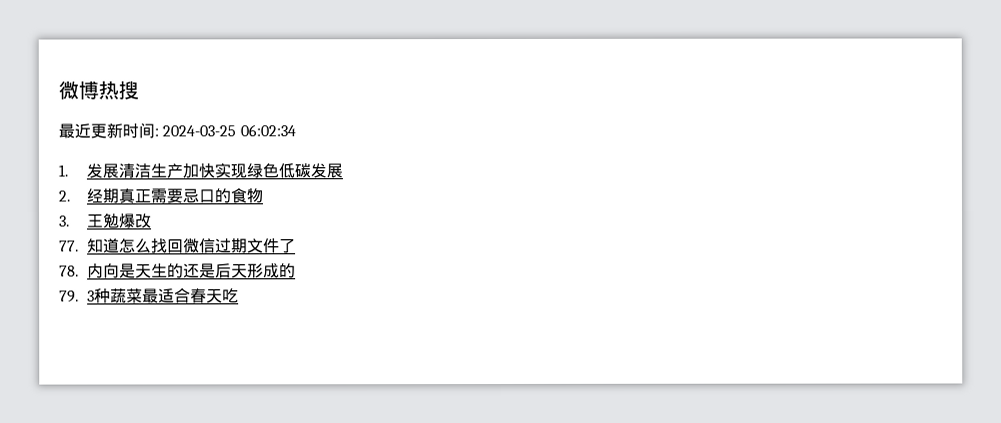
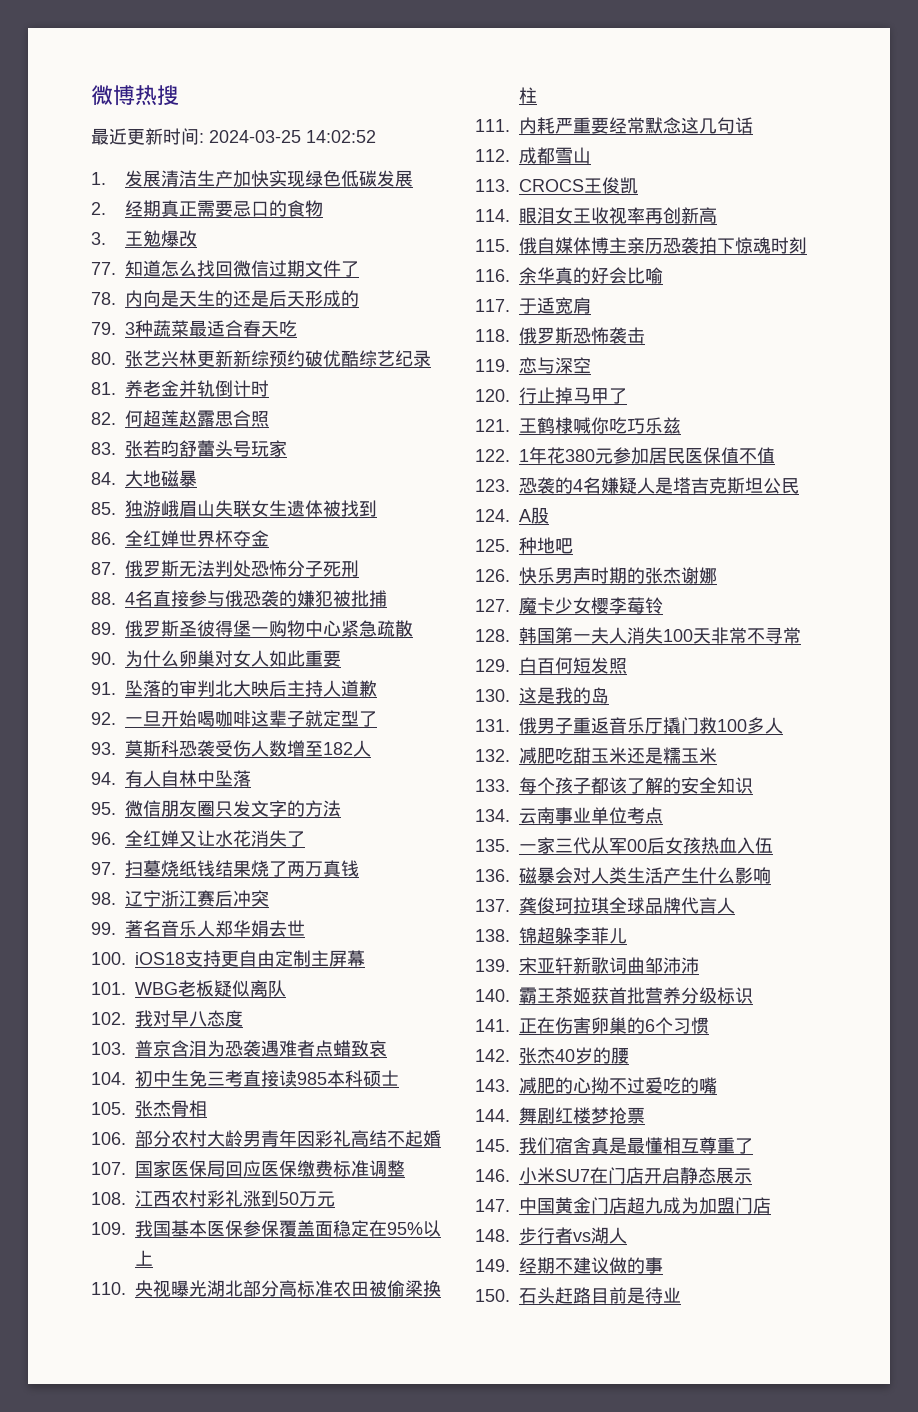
[239,124,296,137] 06:02:34 -> [306,130,376,143] 14:02:52
(239, 296) none -> [91,350,431,367] [91,380,269,397] [91,410,269,427] [91,440,287,457] [91,470,197,487] [91,500,377,517] [91,530,269,547] [91,560,359,577] [91,590,387,607] [91,620,413,637] [91,650,341,667] [91,680,377,697] [91,710,377,727] [91,740,371,757] [91,770,251,787] [91,800,341,817] [91,830,305,847] [91,860,359,877] [91,890,269,907] [91,920,305,937] [91,950,365,967] [91,980,286,997] [91,1010,243,1027] [91,1040,387,1057] [91,1070,399,1087] [91,1100,207,1117] [91,1130,441,1147] [91,1160,405,1177] [91,1190,335,1207] [91,1220,441,1237] [135,1250,153,1266] [91,1280,441,1297] [519,87,537,104] [475,117,753,134] [475,147,591,164] [475,177,638,194] [475,207,717,224] [475,237,807,254] [475,267,663,284] [475,297,591,314] [475,327,645,344] [475,357,591,374] [475,387,627,404] [475,417,681,434] [475,447,775,464] [475,477,799,494] [475,507,549,524] [475,537,573,554] [475,567,717,584] [475,597,663,614] [475,627,801,644] [475,657,627,674] [475,687,609,704] [475,717,783,734] [475,747,717,764] [475,777,753,794] [475,807,663,824] [475,837,773,854] [475,867,771,884] [475,897,735,914] [475,927,627,944] [475,957,699,974] [475,987,753,1004] [475,1017,709,1034] [475,1047,629,1064] [475,1077,717,1094] [475,1107,645,1124] [475,1137,753,1154] [475,1167,752,1184] [475,1197,771,1214] [475,1227,627,1244] [475,1257,663,1274] [475,1287,681,1304] // 80.张艺兴林更新新综预约破优酷综艺纪录 // 81.养老金并轨倒计时 // 82.何超莲赵露思合照 // 83.张若昀舒蕾头号玩家 // 84.大地磁暴 // 85.独游峨眉山失联女生遗体被找到 // 86.全红婵世界杯夺金 // 87.俄罗斯无法判处恐怖分子死刑 // 88. 4名直接参与俄恐袭的嫌犯被批捕 // 89.俄罗斯圣彼得堡一购物中心紧急疏散 // 90.为什么卵巢对女人如此重要 // 91.坠落的审判北大映后主持人道歉 // 92.一旦开始喝咖啡这辈子就定型了 // 93.莫斯科恐袭受伤人数增至182人 // 94.有人自林中坠落 // 95.微信朋友圈只发文字的方法 // 96.全红婵又让水花消失了 // 97.扫墓烧纸钱结果烧了两万真钱 // 98.辽宁浙江赛后冲突 // 99.著名音乐人郑华娟去世 // 100. iOS18支持更自由定制主屏幕 // 101. WBG老板疑似离队 // 102.我对早八态度 // 103.普京含泪为恐袭遇难者点蜡致哀 // 104.初中生免三考直接读985本科硕士 // 105.张杰骨相 // 106.部分农村大龄男青年因彩礼高结不起婚 // 107.国家医保局回应医保缴费标准调整 // 108.江西农村彩礼涨到50万元 // 109.我国基本医保参保覆盖面稳定在95%以上 // 110.央视曝光湖北部分高标准农田被偷梁换柱 // 111.内耗严重要经常默念这几句话 // 112.成都雪山 // 113. CROCS王俊凯 // 114.眼泪女王收视率再创新高 // 115.俄自媒体博主亲历恐袭拍下惊魂时刻 // 116.余华真的好会比喻 // 117.于适宽肩 // 118.俄罗斯恐怖袭击 // 119.恋与深空 // 120.行止掉马甲了 // 121.王鹤棣喊你吃巧乐兹 // 122. 1年花380元参加居民医保值不值 // 123.恐袭的4名嫌疑人是塔吉克斯坦公民 // 124. A股 // 125.种地吧 // 126.快乐男声时期的张杰谢娜 // 127.魔卡少女樱李莓铃 // 128.韩国第一夫人消失100天非常不寻常 // 129.白百何短发照 // 130.这是我的岛 // 131.俄男子重返音乐厅撬门救100多人 // 132.减肥吃甜玉米还是糯玉米 // 133.每个孩子都该了解的安全知识 // 134.云南事业单位考点 // 135.一家三代从军00后女孩热血入伍 // 136.磁暴会对人类生活产生什么影响 // 137.龚俊珂拉琪全球品牌代言人 // 138.锦超躲李菲儿 // 139.宋亚轩新歌词曲邹沛沛 // 140.霸王茶姬获首批营养分级标识 // 141.正在伤害卵巢的6个习惯 // 142.张杰40岁的腰 // 143.减肥的心拗不过爱吃的嘴 // 144.舞剧红楼梦抢票 // 145.我们宿舍真是最懂相互尊重了 // 146.小米SU7在门店开启静态展示 // 147.中国黄金门店超九成为加盟门店 // 148.步行者vs湖人 // 149.经期不建议做的事 // 150.石头赶路目前是待业

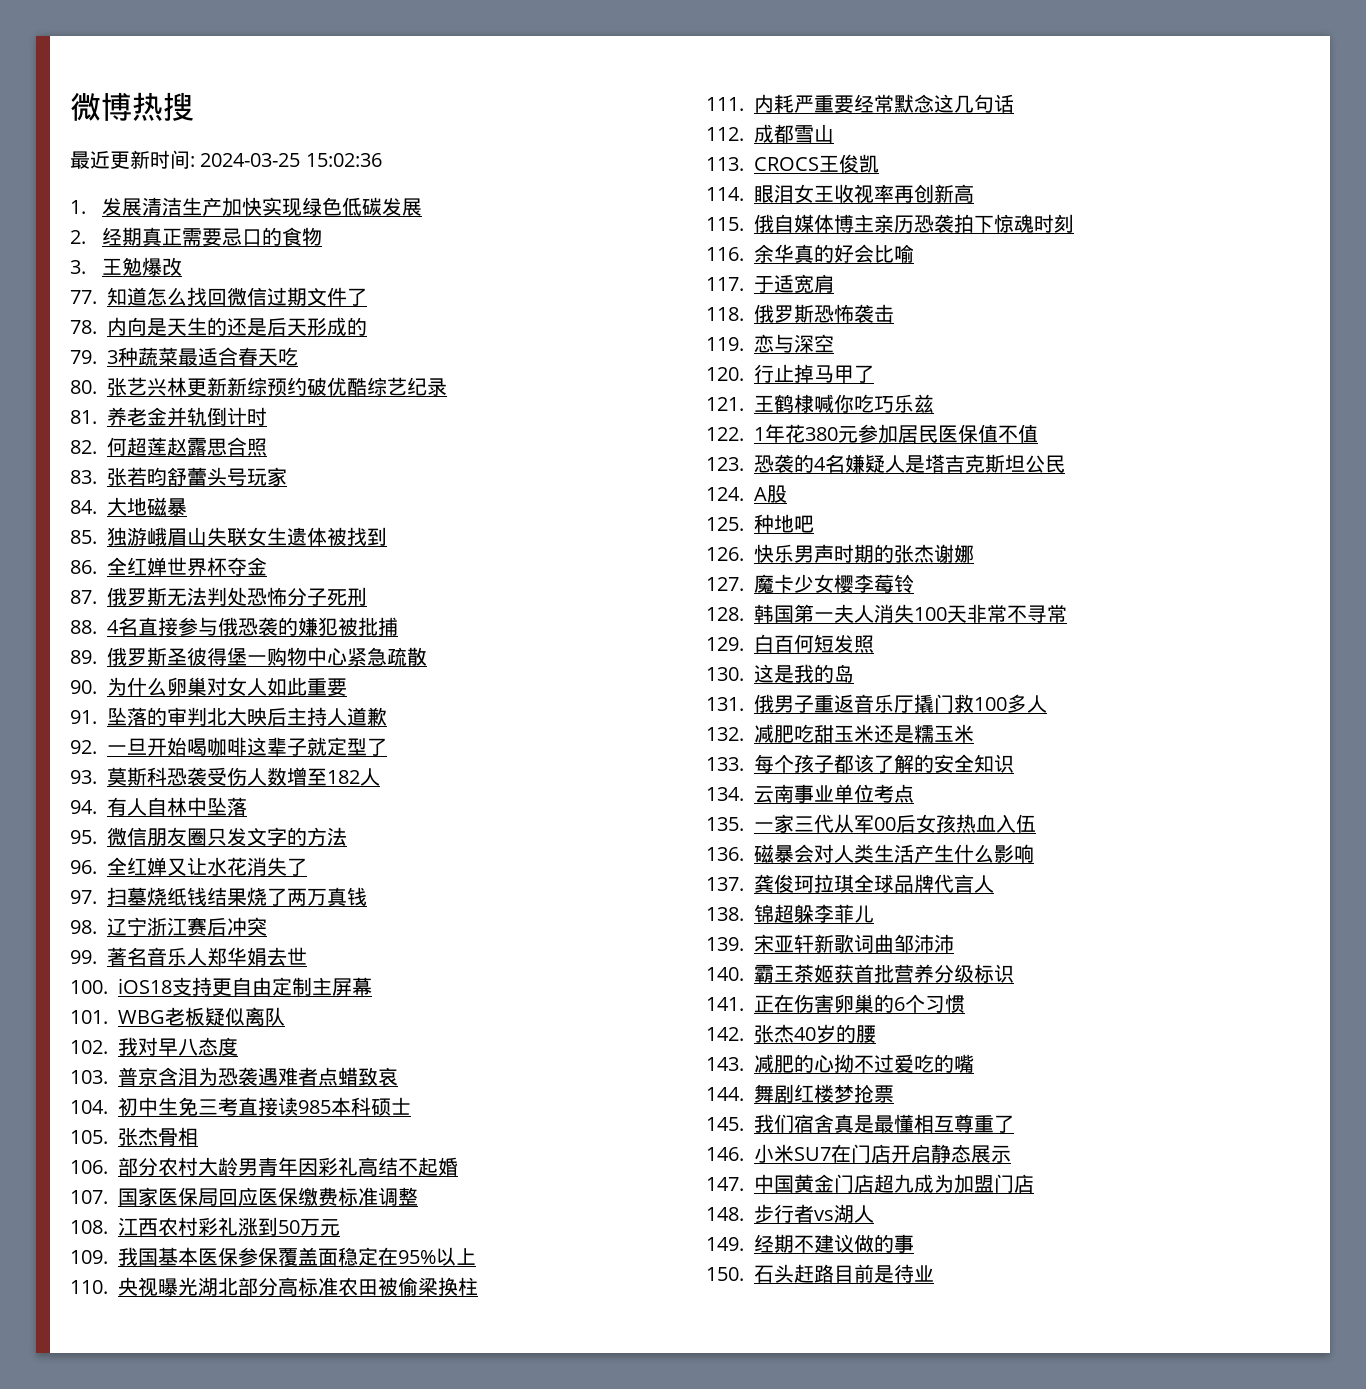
[306,130,376,143] 14:02:52 -> [305,153,382,167] 15:02:36

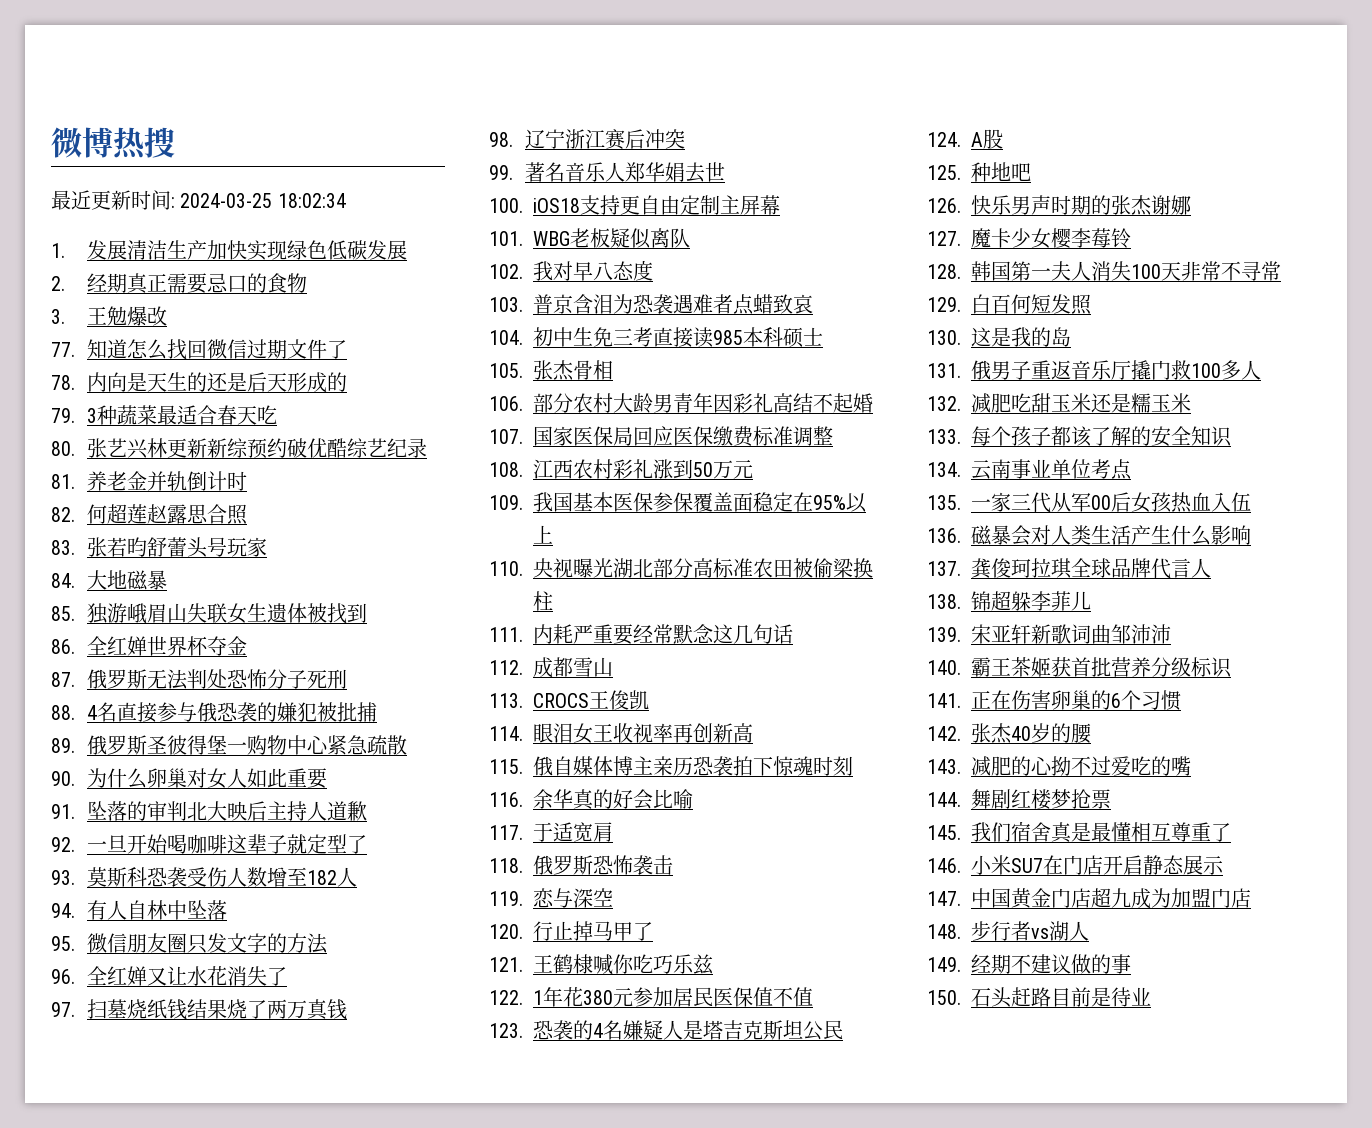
[305,153,382,167] 15:02:36 -> [277,193,346,208] 18:02:34

